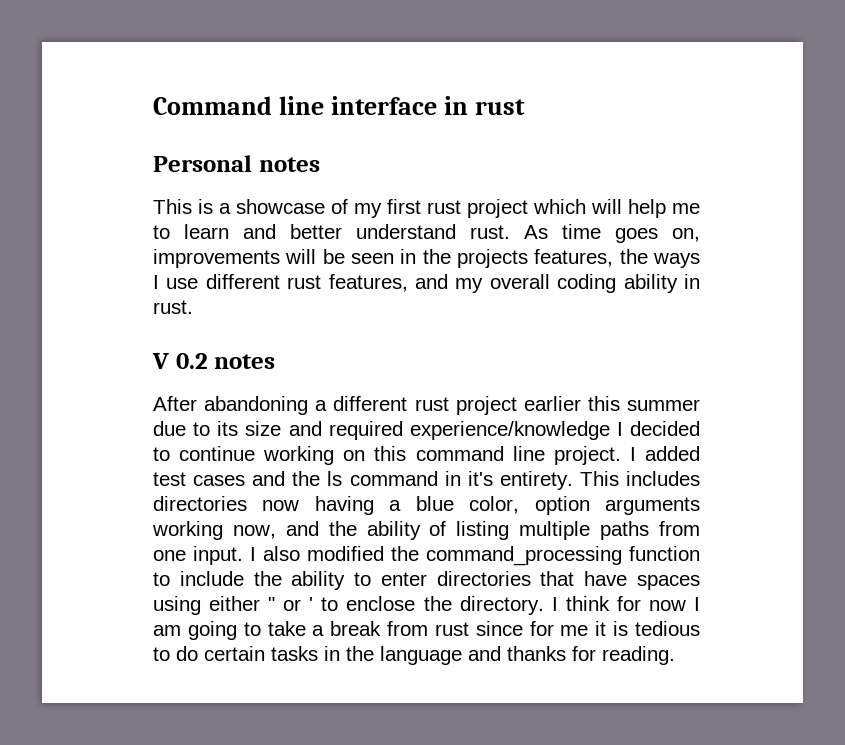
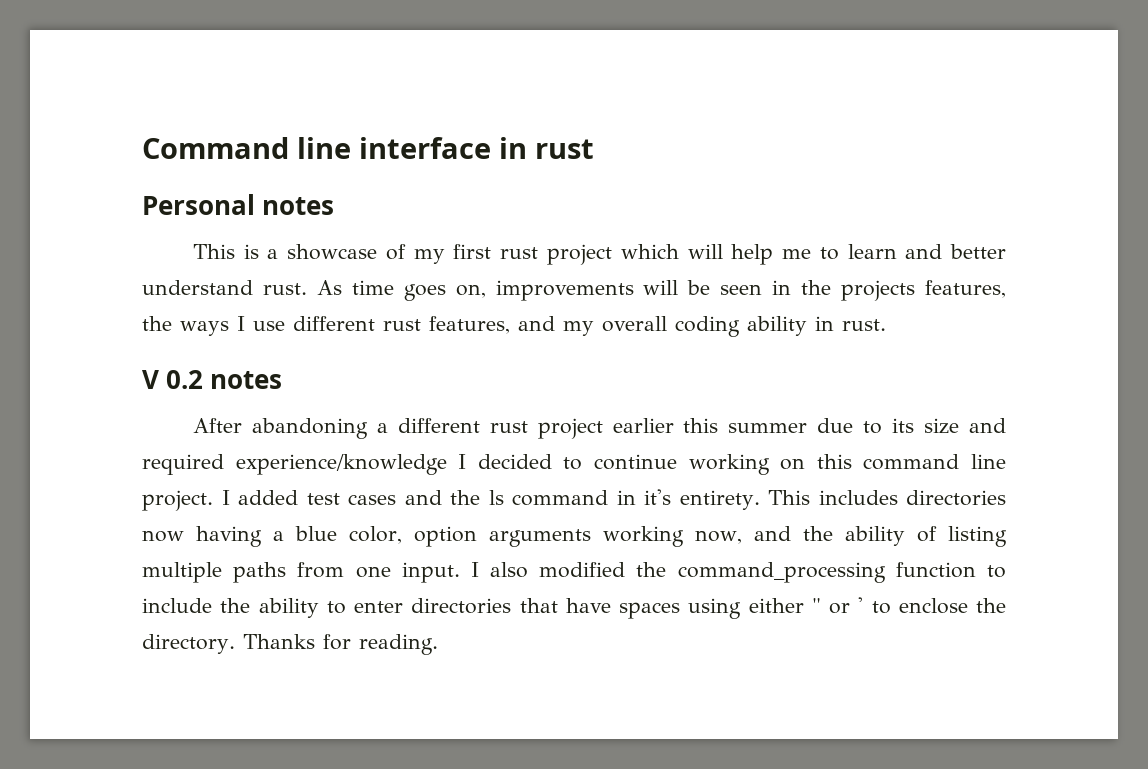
[551,596,701,611] [153,621,701,640] [153,646,566,665] I think for now I am going to take a break from rust since for me it is tedious to do certain tasks in the language and thanks -> [242,634,315,649] Thanks

